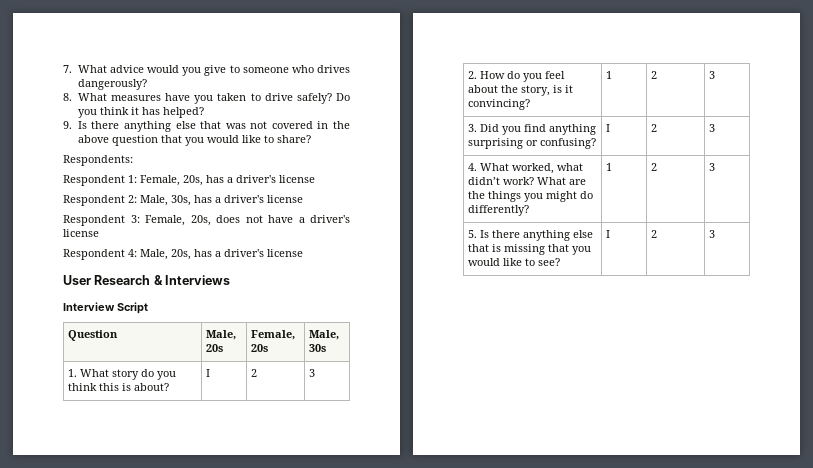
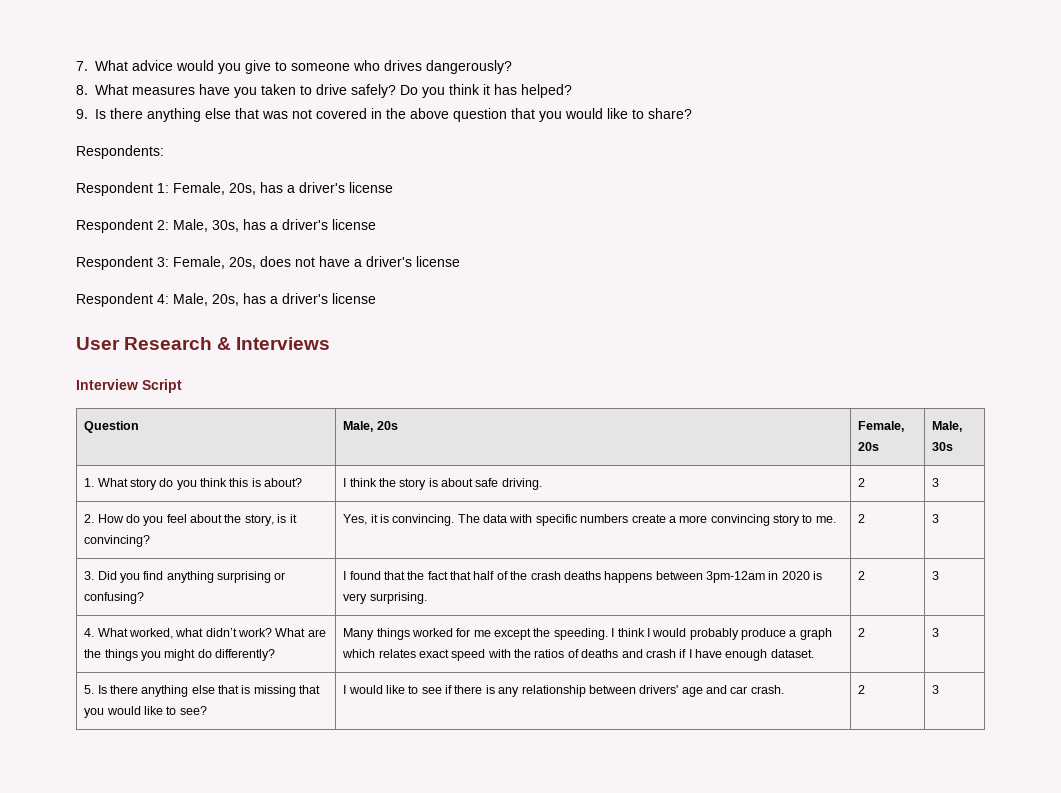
(211, 373) none -> [349,478,542,490] think the story is about safe driving.
[606,71,613,79] 1 -> [343,514,836,526] Yes, it is convincing. The data with specific numbers create a more convincing story to me.
(611, 128) none -> [349,571,823,583] [343,592,427,604] found that the fact that half of the crash deaths happens between 3pm-12am in 2020 is very surprising.
[606,163,613,171] 1 -> [343,628,832,640] [342,649,814,661] Many things worked for me except the speeding. I think I would probably produce a graph which relates exact speed with the ratios of deaths and crash if I have enough dataset.
(611, 234) none -> [348,685,784,697] would like to see if there is any relationship between drivers' age and car crash.

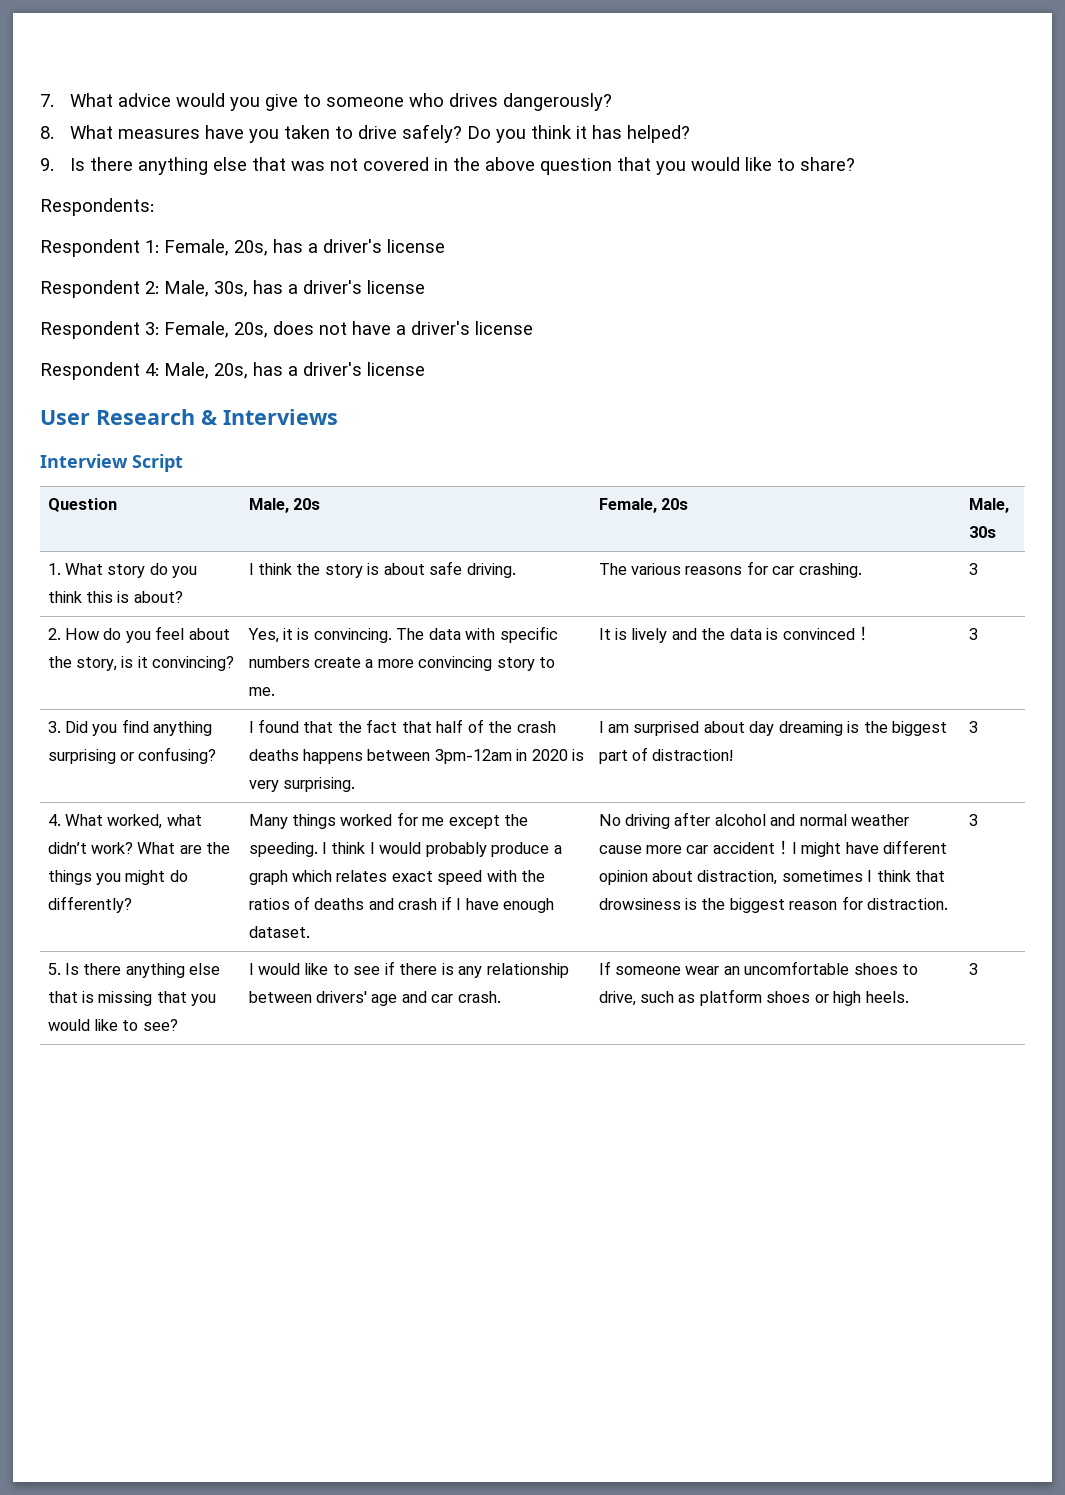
[858,478,866,487] 2 -> [598,561,862,578] The various reasons for car crashing.
[858,514,866,523] 2 -> [598,626,872,643] It is lively and the data is convinced！
[858,571,866,580] 2 -> [598,721,948,736] [598,747,734,764] I am surprised about day dreaming is the biggest part of distraction!
[858,628,866,637] 2 -> [598,812,910,829] [598,840,948,857] [598,870,946,885] [598,896,949,913] No driving after alcohol and normal weather cause more car accident！I might have different opinion about distraction, sometimes I think that drowsiness is the biggest reason for distraction.
[858,685,866,694] 2 -> [598,961,919,975] [598,989,909,1006] If someone wear an uncomfortable shoes to drive, such as platform shoes or high heels.

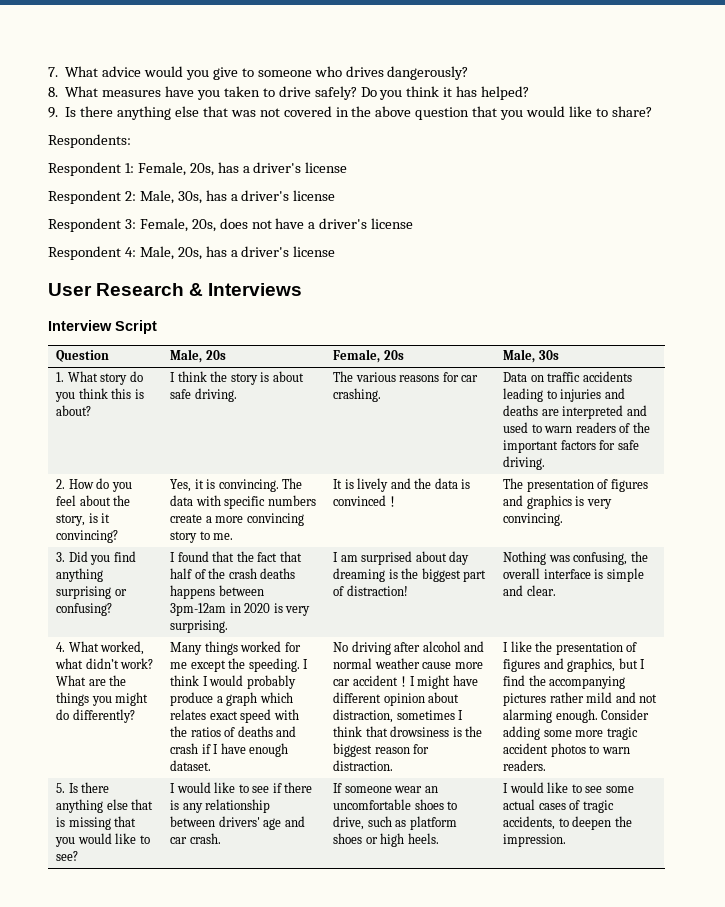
[968,563,978,575] 3 -> [503,371,632,382] [503,388,625,402] [503,405,647,419] [503,422,650,433] [503,440,639,453] [503,456,546,470] Data on traffic accidents leading to injuries and deaths are interpreted and used to warn readers of the important factors for safe driving.
[968,628,978,640] 3 -> [503,478,648,492] [503,495,612,509] [503,513,564,526] The presentation of figures and graphics is very convincing.
[968,721,978,733] 3 -> [503,551,648,565] [503,568,644,582] [503,585,556,596] Nothing was confusing, the overall interface is simple and clear.
[968,814,978,826] 3 -> [503,641,638,655] [503,658,646,672] [503,675,626,689] [503,692,658,706] [503,709,650,723] [503,726,638,740] [503,743,630,757] [503,760,547,771] I like the presentation of figures and graphics, but I find the accompanying pictures rather mild and not alarming enough. Consider adding some more tragic accident photos to warn readers.
[968,963,978,975] 3 -> [503,782,634,793] [503,799,614,813] [503,816,632,830] [503,834,567,847] I would like to see some actual cases of tragic accidents, to deepen the impression.

